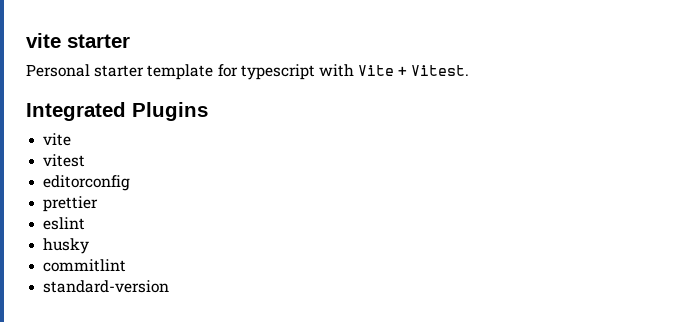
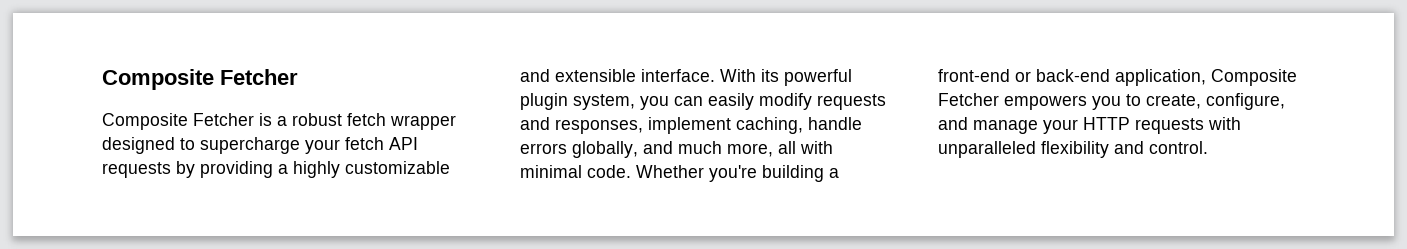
[26,33,130,48] [26,64,470,80] [26,102,208,121] [43,133,72,146] [43,154,86,167] [43,175,131,191] [43,196,99,212] [43,217,86,230] [43,238,90,254] [43,259,127,272] [43,280,170,293] vite starter // Personal starter template for typescript with Vite + Vitest. // Integrated Plugins // vite // vitest // editorconfig // prettier // eslint // husky // commitlint // standard-version -> [102,69,298,90] [102,113,456,130] [102,137,418,154] [102,161,450,178] [520,69,852,86] [520,93,886,110] [520,117,862,134] [520,141,833,158] [520,165,839,182] [938,69,1297,86] [938,93,1285,110] [938,117,1241,134] [938,141,1208,158] Composite Fetcher // Composite Fetcher is a robust fetch wrapper designed to supercharge your fetch API requests by providing a highly customizable and extensible interface. With its powerful plugin system, you can easily modify requests and responses, implement caching, handle errors globally, and much more, all with minimal code. Whether you're building a front-end or back-end application, Composite Fetcher empowers you to create, configure, and manage your HTTP requests with unparalleled flexibility and control.

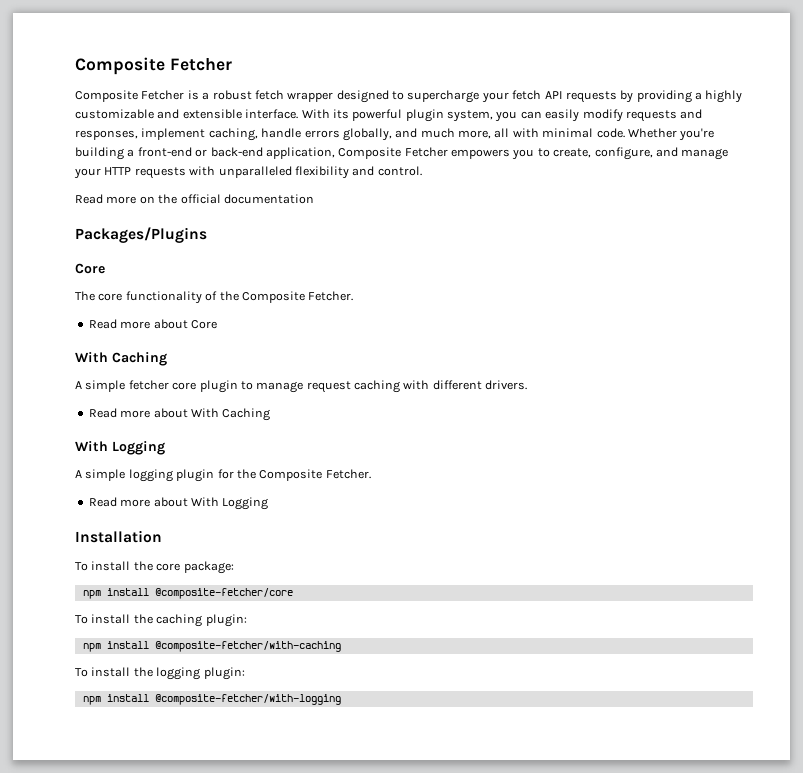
(1208, 147) none -> [75,194,314,204] [75,227,207,243] [75,263,105,274] [75,291,354,304] [88,319,217,329] [75,352,167,366] [75,380,528,393] [88,408,271,421] [75,441,165,455] [75,469,371,482] [88,497,269,510] [75,530,162,543] [75,561,234,574] [82,588,293,599] [75,614,247,627] [82,641,341,652] [75,667,245,680] [82,694,341,705] // Read more on the official documentation // Packages/Plugins // Core // The core functionality of the Composite Fetcher. // Read more about Core // With Caching // A simple fetcher core plugin to manage request caching with different drivers. // Read more about With Caching // With Logging // A simple logging plugin for the Composite Fetcher. // Read more about With Logging // Installation // To install the core package: // npm install @composite-fetcher/core // To install the caching plugin: // npm install @composite-fetcher/with-caching // To install the logging plugin: // npm install @composite-fetcher/with-logging

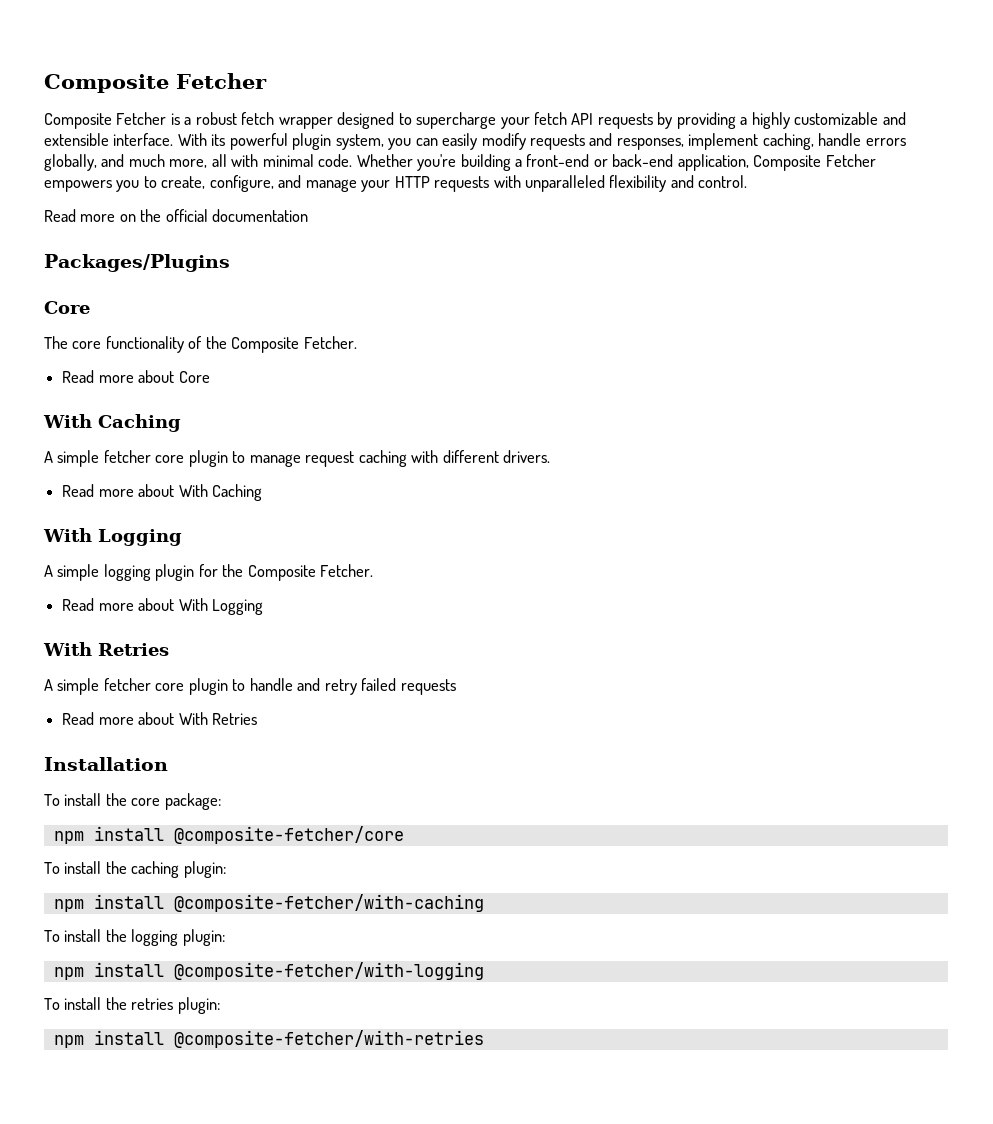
(269, 503) none -> [43,642,169,656] [44,678,456,695] [62,712,257,725] // With Retries // A simple fetcher core plugin to handle and retry failed requests // Read more about With Retries
(341, 699) none -> [44,997,220,1014] [53,1030,484,1048] // To install the retries plugin: // npm install @composite-fetcher/with-retries

